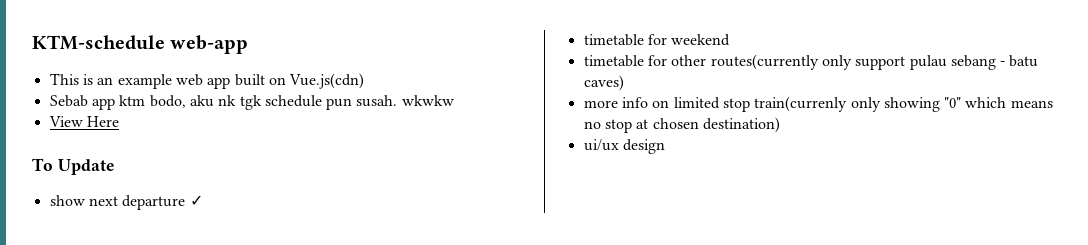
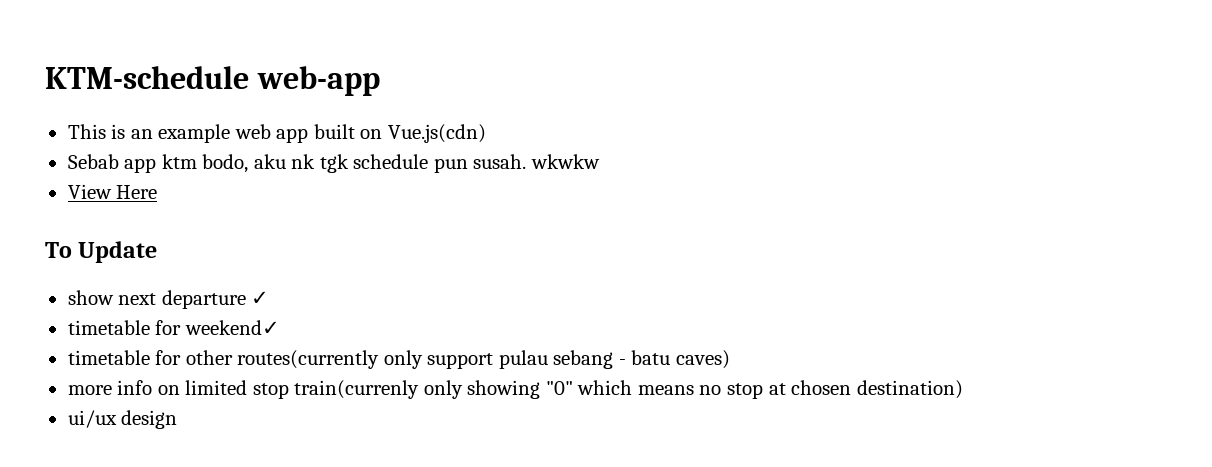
[671,34,731,46] weekend -> [184,320,280,335] weekend✓

